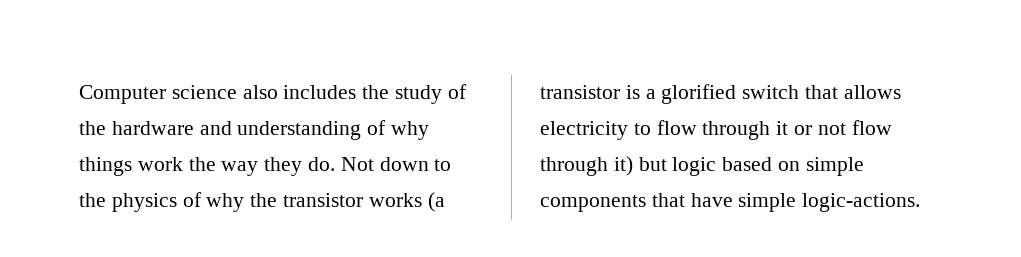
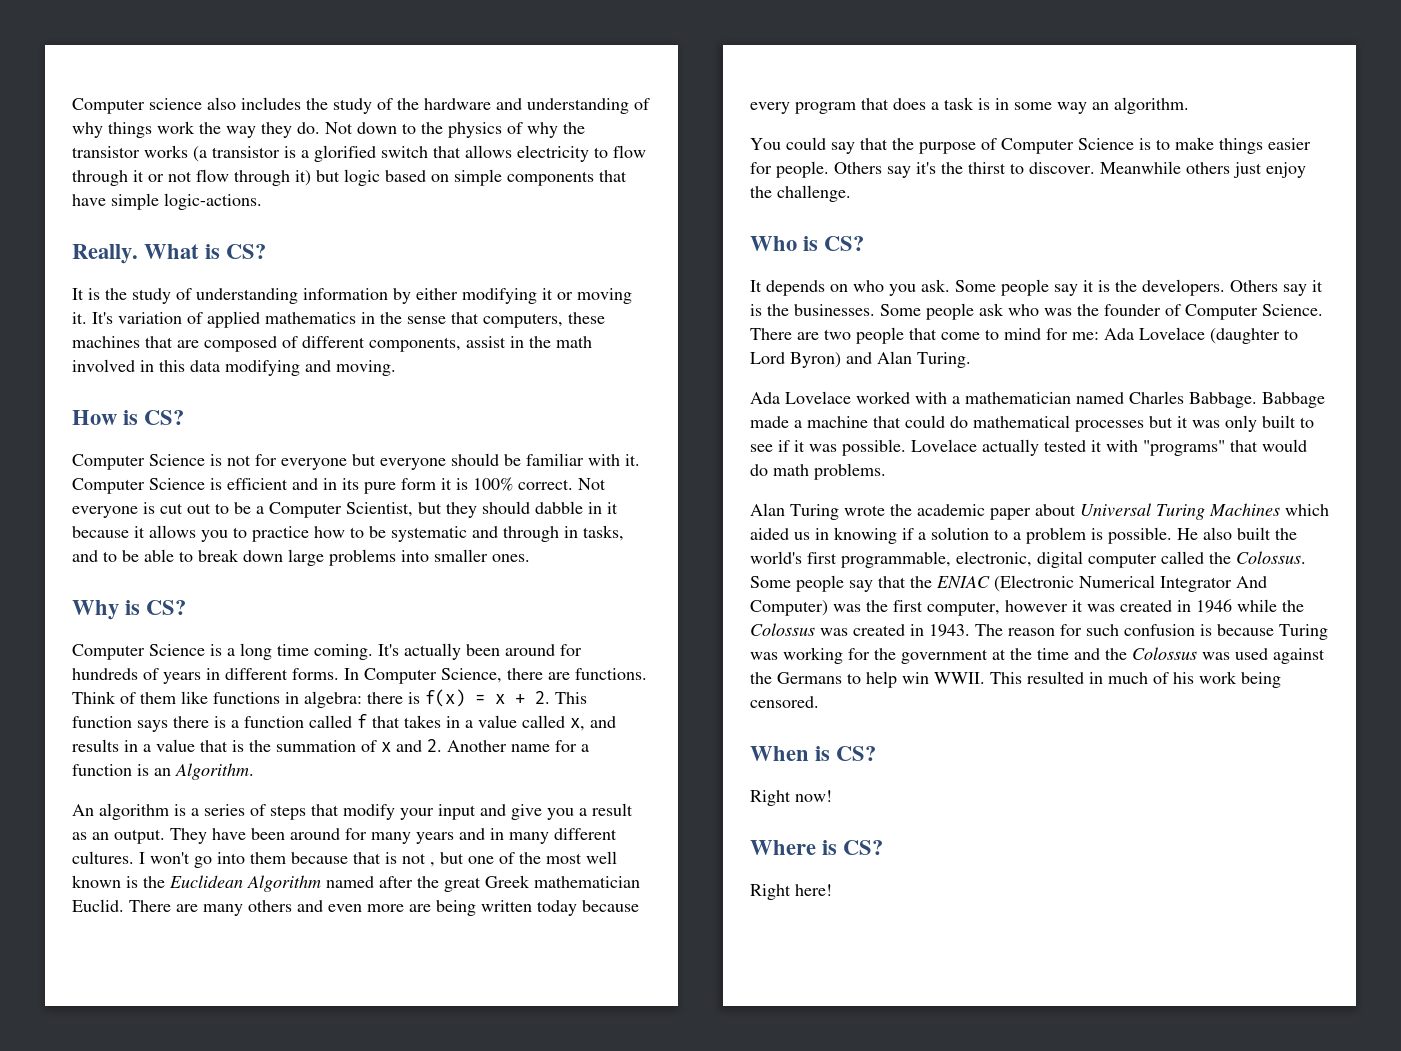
(921, 202) none -> [72,244,267,264] [72,288,632,304] [72,311,605,328] [72,336,592,352] [72,359,396,376] [72,410,185,425] [72,453,640,470] [72,477,606,494] [72,501,618,518] [72,525,624,542] [72,549,530,566] [72,600,187,620] [72,643,582,660] [72,668,647,684] [72,689,587,708] [72,714,616,732] [72,739,589,752] [72,763,254,780] [72,803,633,820] [72,828,617,844] [72,851,617,868] [72,875,640,892] [72,899,639,916] [750,97,1189,114] [750,137,1311,154] [750,161,1306,178] [750,185,851,202] [750,236,865,251] [750,279,1323,296] [750,303,1323,320] [750,327,1298,344] [750,351,971,368] [750,391,1325,408] [750,415,1314,432] [750,439,1307,456] [750,463,886,480] [750,503,1329,520] [750,527,1297,544] [750,551,1306,568] [750,575,1267,592] [750,599,1304,616] [750,623,1328,640] [750,647,1325,664] [750,671,1281,688] [750,696,819,708] [750,746,877,761] [750,790,832,806] [750,840,884,855] [750,884,832,900] // Really. What is CS? // It is the study of understanding information by either modifying it or moving it. It's variation of applied mathematics in the sense that computers, these machines that are composed of different components, assist in the math involved in this data modifying and moving. // How is CS? // Computer Science is not for everyone but everyone should be familiar with it. Computer Science is efficient and in its pure form it is 100% correct. Not everyone is cut out to be a Computer Scientist, but they should dabble in it because it allows you to practice how to be systematic and through in tasks, and to be able to break down large problems into smaller ones. // Why is CS? // Computer Science is a long time coming. It's actually been around for hundreds of years in different forms. In Computer Science, there are functions. Think of them like functions in algebra: there is f(x) = x + 2. This function says there is a function called f that takes in a value called x, and results in a value that is the summation of x and 2. Another name for a function is an Algorithm. // An algorithm is a series of steps that modify your input and give you a result as an output. They have been around for many years and in many different cultures. I won't go into them because that is not , but one of the most well known is the Euclidean Algorithm named after the great Greek mathematician Euclid. There are many others and even more are being written today because every program that does a task is in some way an algorithm. // You could say that the purpose of Computer Science is to make things easier for people. Others say it's the thirst to discover. Meanwhile others just enjoy the challenge. // Who is CS? // It depends on who you ask. Some people say it is the developers. Others say it is the businesses. Some people ask who was the founder of Computer Science. There are two people that come to mind for me: Ada Lovelace (daughter to Lord Byron) and Alan Turing. // Ada Lovelace worked with a mathematician named Charles Babbage. Babbage made a machine that could do mathematical processes but it was only built to see if it was possible. Lovelace actually tested it with "programs" that would do math problems. // Alan Turing wrote the academic paper about Universal Turing Machines which aided us in knowing if a solution to a problem is possible. He also built the world's first programmable, electronic, digital computer called the Colossus. Some people say that the ENIAC (Electronic Numerical Integrator And Computer) was the first computer, however it was created in 1946 while the Colossus was created in 1943. The reason for such confusion is because Turing was working for the government at the time and the Colossus was used against the Germans to help win WWII. This resulted in much of his work being censored. // When is CS? // Right now! // Where is CS? // Right here!

